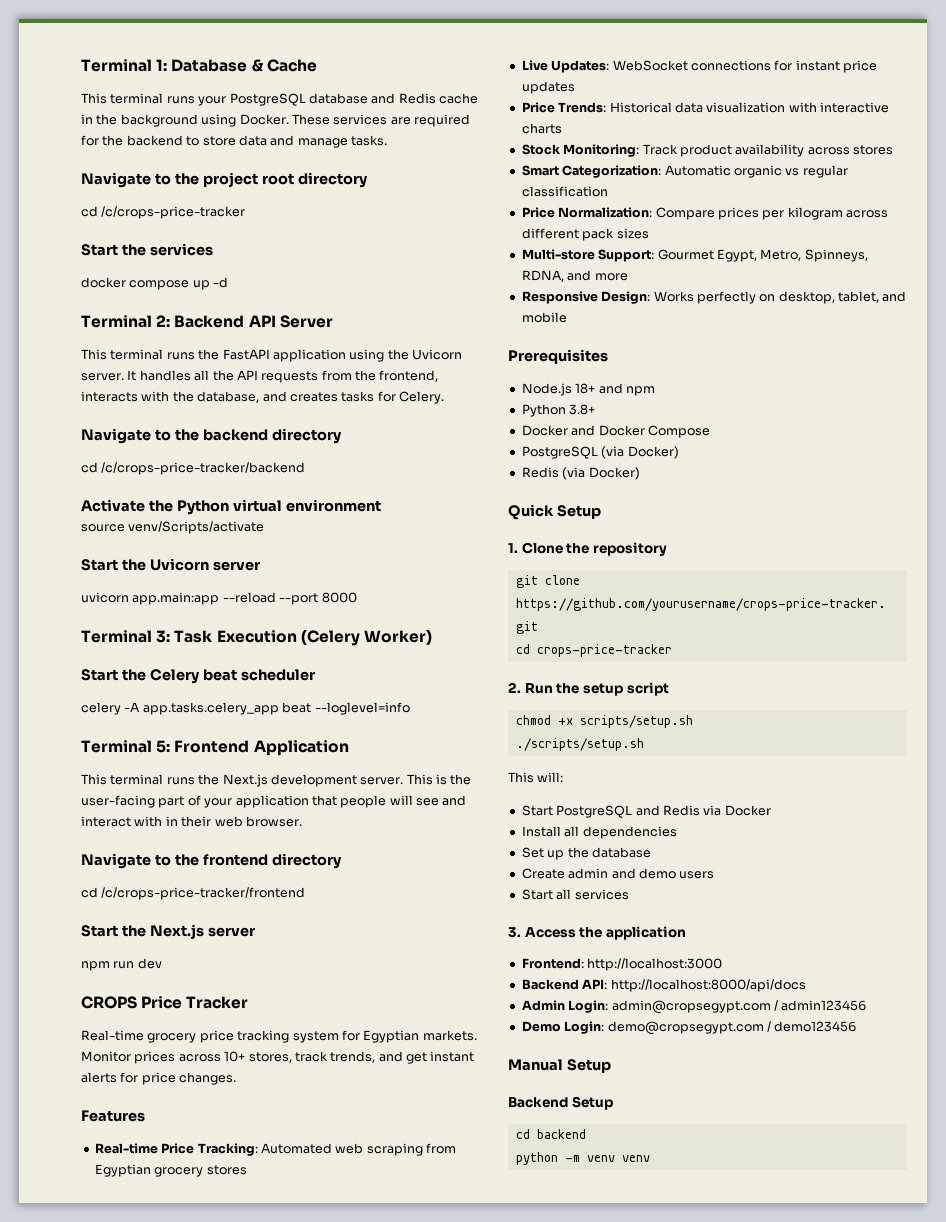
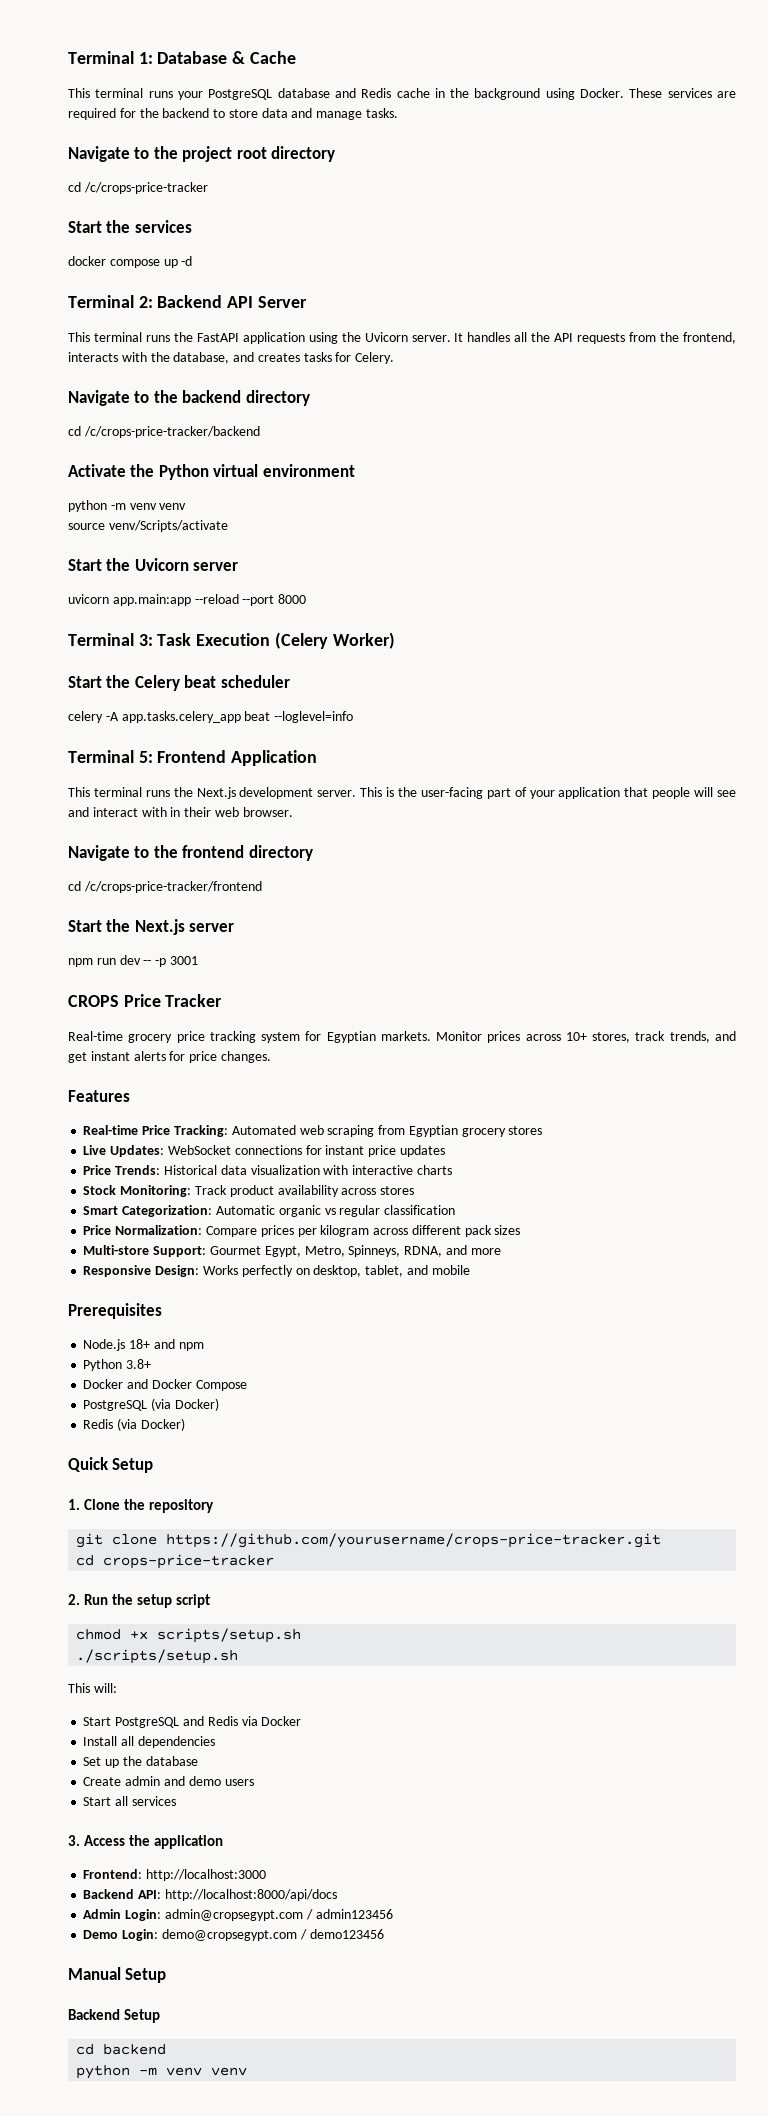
(381, 505) none -> [68,500,187,512] // python -m venv venv
(162, 963) none -> [143,956,198,967] -- -p 3001

